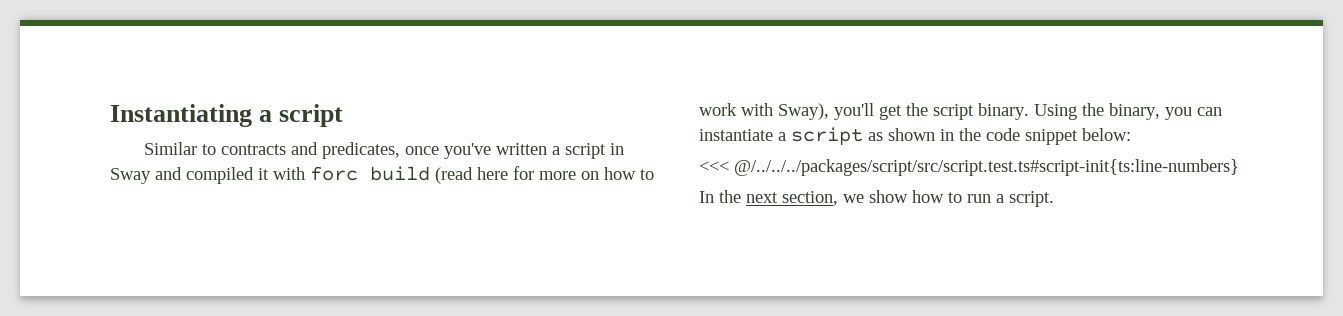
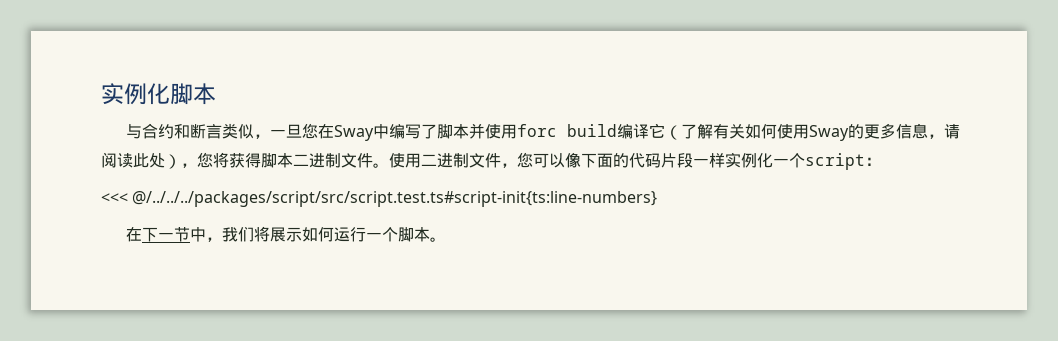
[110,104,344,127] [143,142,624,159] [110,166,654,184] [699,103,1222,120] [699,127,1131,145] [699,159,1239,176] [699,190,1054,207] Instantiating a script // Similar to contracts and predicates, once you've written a script in Sway and compiled it with forc build (read here for more on how to work with Sway), you'll get the script binary. Using the binary, you can instantiate a script as shown in the code snippet below: // <<< @/../../../packages/script/src/script.test.ts#script-init{ts:line-numbers} // In the next section, we show how to run a script. -> [101,83,216,105] [125,123,960,141] [101,152,881,170] [101,191,658,207] [125,226,446,242] 实例化脚本 // 与合约和断言类似，一旦您在Sway中编写了脚本并使用forc build编译它（了解有关如何使用Sway的更多信息，请阅读此处），您将获得脚本二进制文件。使用二进制文件，您可以像下面的代码片段一样实例化一个script： // <<< @/../../../packages/script/src/script.test.ts#script-init{ts:line-numbers} // 在下一节中，我们将展示如何运行一个脚本。

